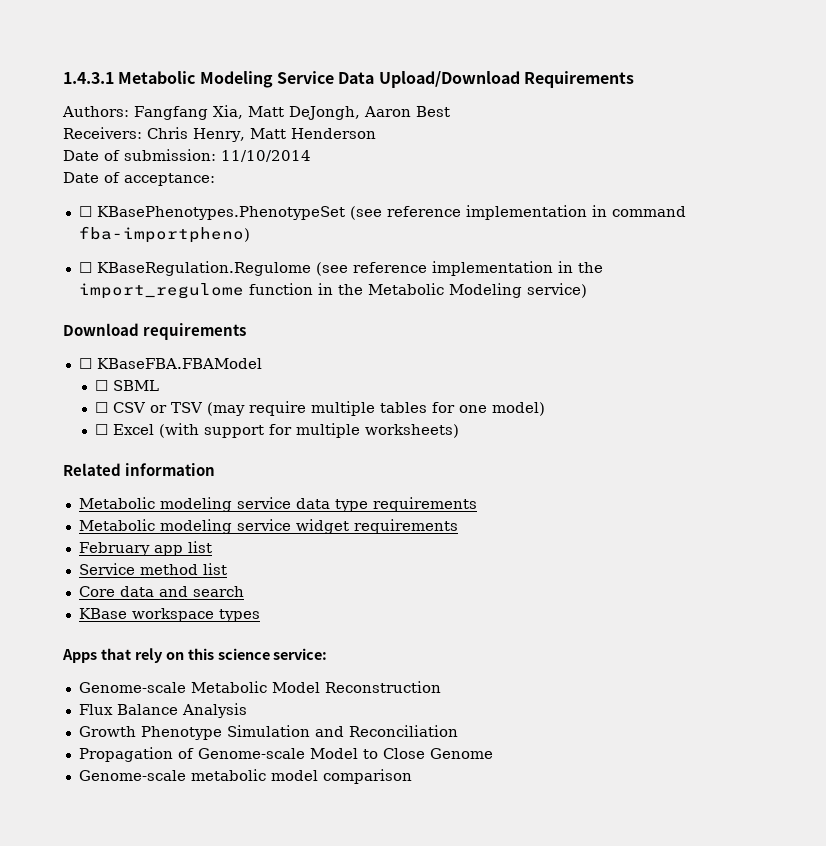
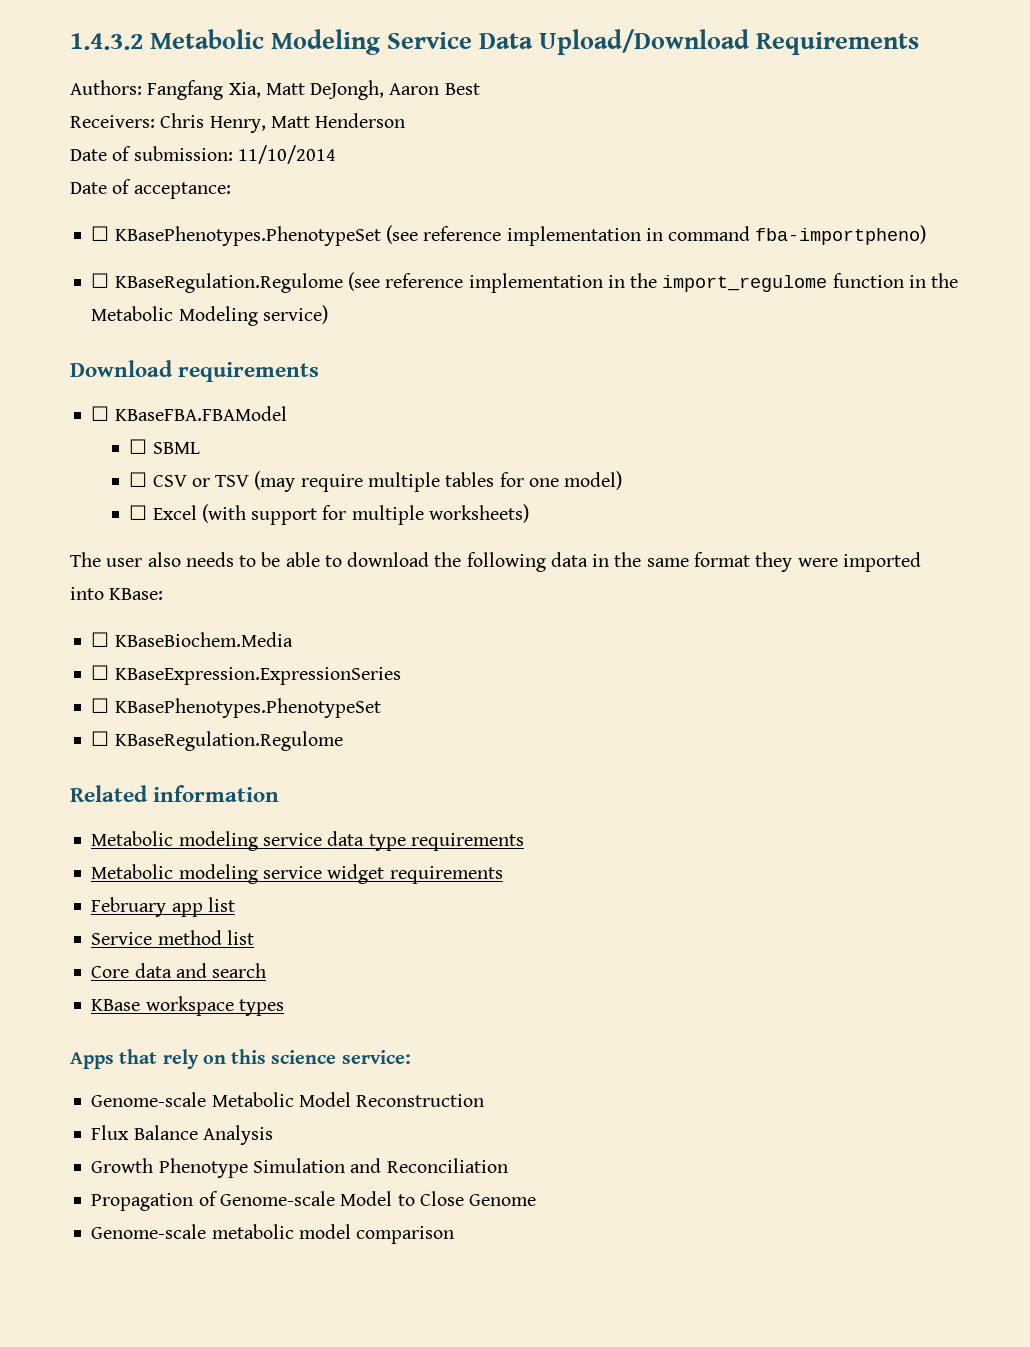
[63,72,114,84] 1.4.3.1 -> [70,33,143,50] 1.4.3.2
(460, 431) none -> [70,552,921,572] [70,587,164,600] [91,632,293,647] [91,665,401,685] [91,698,381,718] [91,731,343,751] // The user also needs to be able to download the following data in the same format they were imported into KBase: // ☐ KBaseBiochem.Media // ☐ KBaseExpression.ExpressionSeries // ☐ KBasePhenotypes.PhenotypeSet // ☐ KBaseRegulation.Regulome

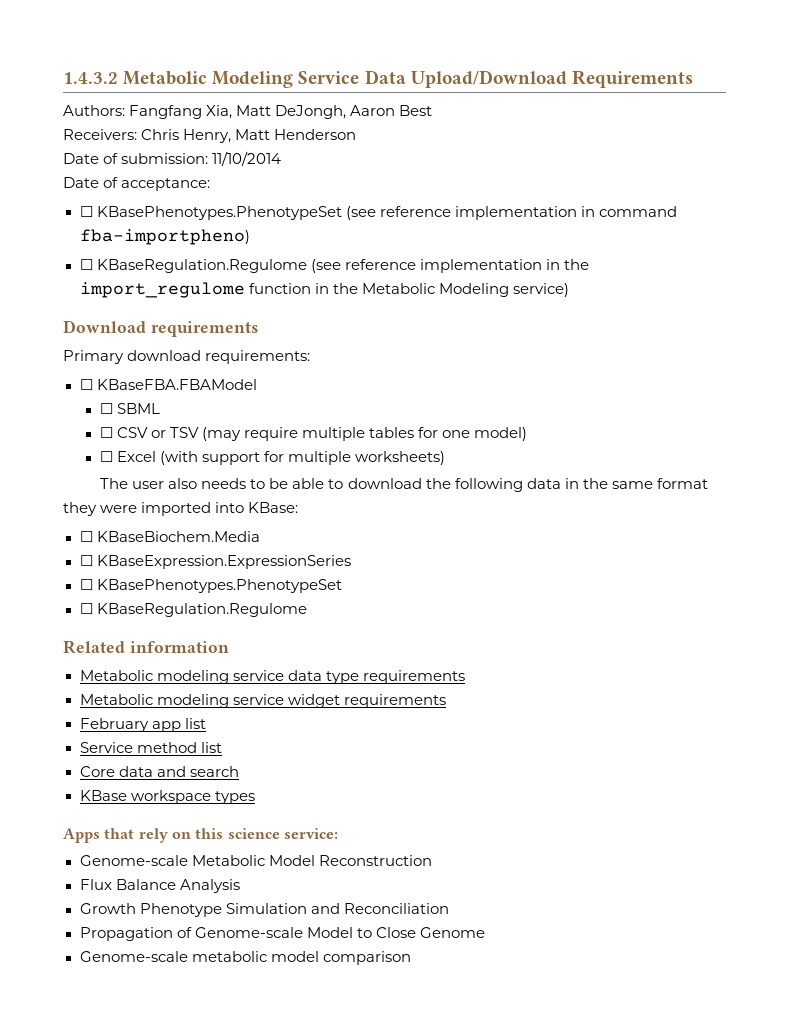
(320, 372) none -> [63,350,311,364] // Primary download requirements:

